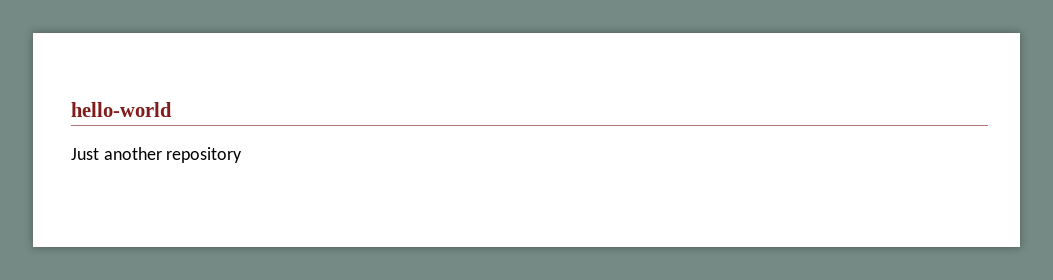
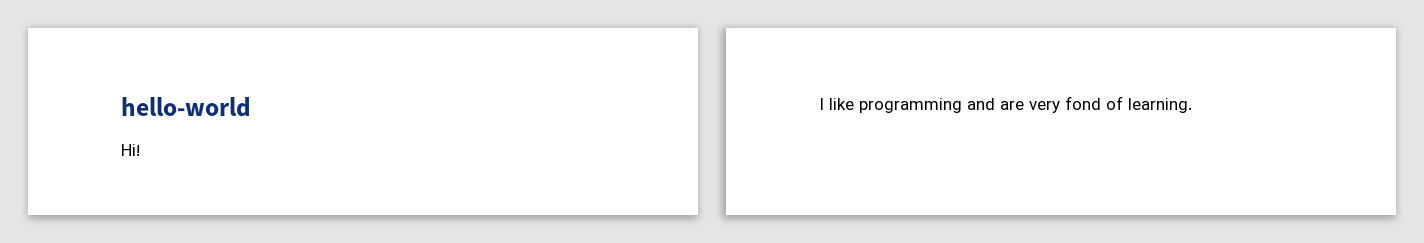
[71,147,243,163] Just another repository -> [121,144,140,156] [819,96,1192,113] Hi! // I like programming and are very fond of learning.

